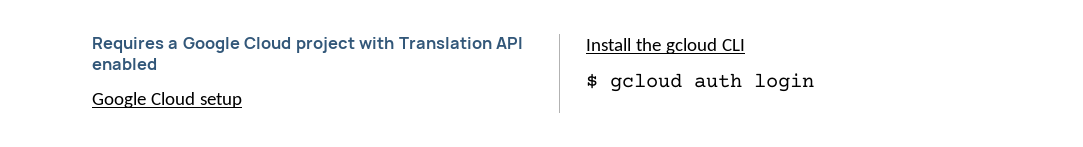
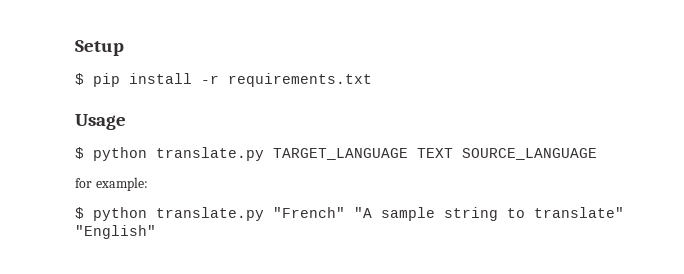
[92,37,524,53] [92,58,157,70] [92,92,242,108] [586,38,745,54] [586,73,814,92] Requires a Google Cloud project with Translation API enabled // Google Cloud setup // Install the gcloud CLI // $ gcloud auth login -> [75,40,124,56] [75,73,372,87] [75,114,126,130] [75,147,597,161] [75,177,148,191] [75,207,624,221] [75,225,156,239] Setup // $ pip install -r requirements.txt // Usage // $ python translate.py TARGET_LANGUAGE TEXT SOURCE_LANGUAGE // for example: // $ python translate.py "French" "A sample string to translate" "English"

